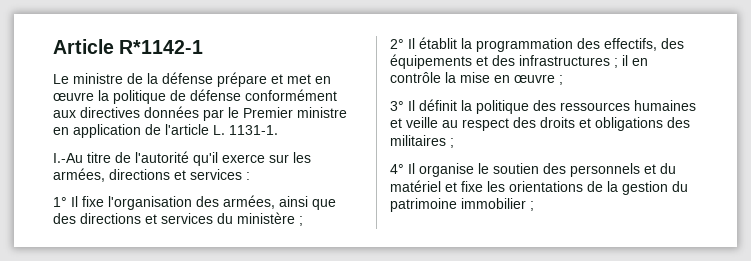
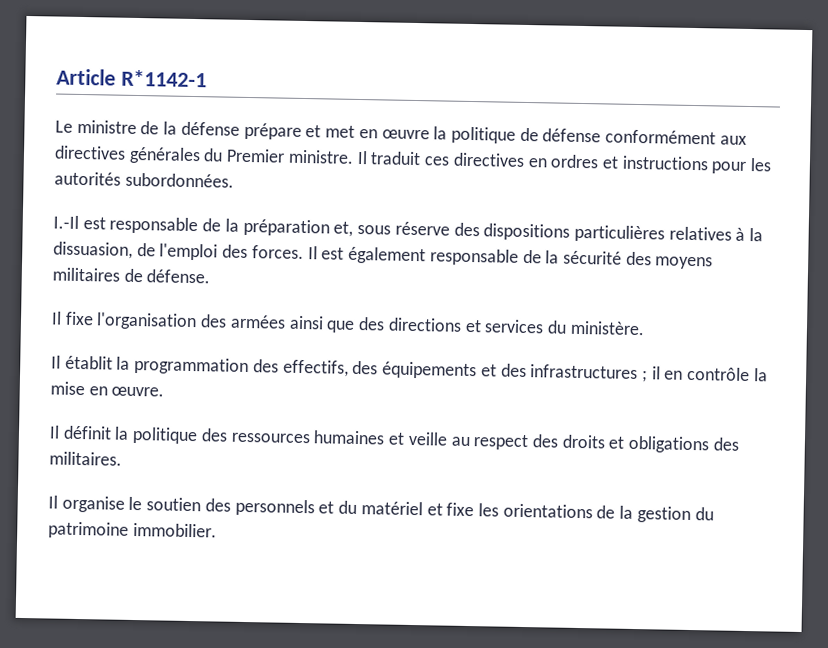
[144,106,347,121] [53,124,278,138] [53,151,311,166] [53,168,250,182] [53,197,67,207] données par le Premier ministre en application de l'article L. 1131-1. // I.-Au titre de l'autorité qu'il exerce sur les armées, directions et services : // 1° -> [128,146,773,174] [54,171,234,188] [53,215,764,243] [53,241,714,270] [52,267,211,284] générales du Premier ministre. Il traduit ces directives en ordres et instructions pour les autorités subordonnées. // I.-Il est responsable de la préparation et, sous réserve des dispositions particulières relatives à la dissuasion, de l'emploi des forces. Il est également responsable de la sécurité des moyens militaires de défense. //
[223,195,275,209] armées, -> [229,314,286,329] armées
[237,212,303,226] [390,39,404,49] ministère ; // 2° -> [569,320,645,336] ministère. //
[514,74,563,85] [390,101,404,111] œuvre ; // 3° -> [111,386,165,397] œuvre. //
[390,135,454,148] [390,164,404,174] militaires ; // 4° -> [49,451,122,466] militaires. //
[461,198,534,211] immobilier ; -> [132,522,217,538] immobilier.

